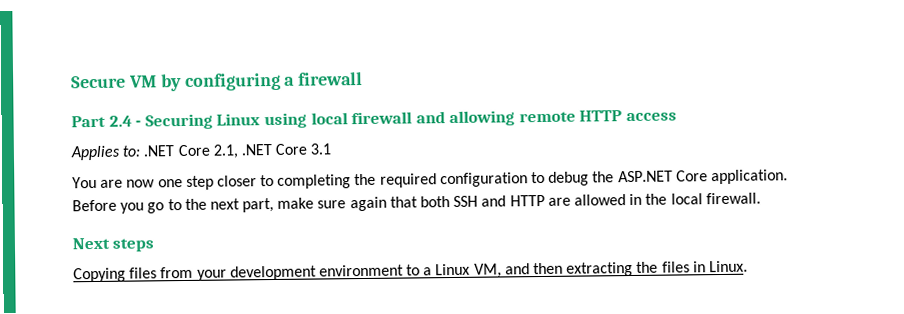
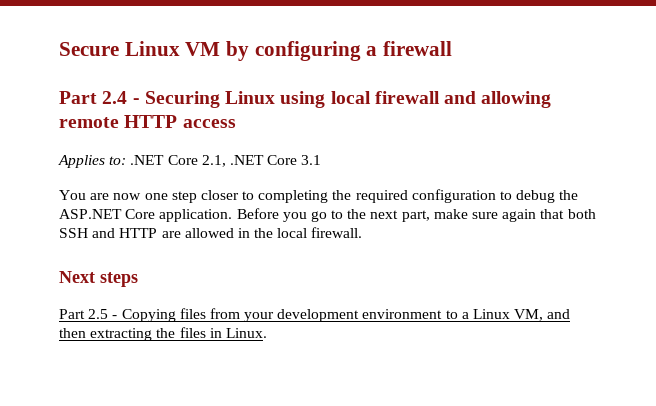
(126, 82) none -> [124,41,180,56] Linux
(156, 245) none -> [59,309,118,319] Part 2.5 -

